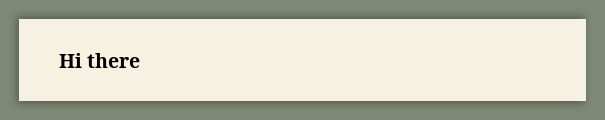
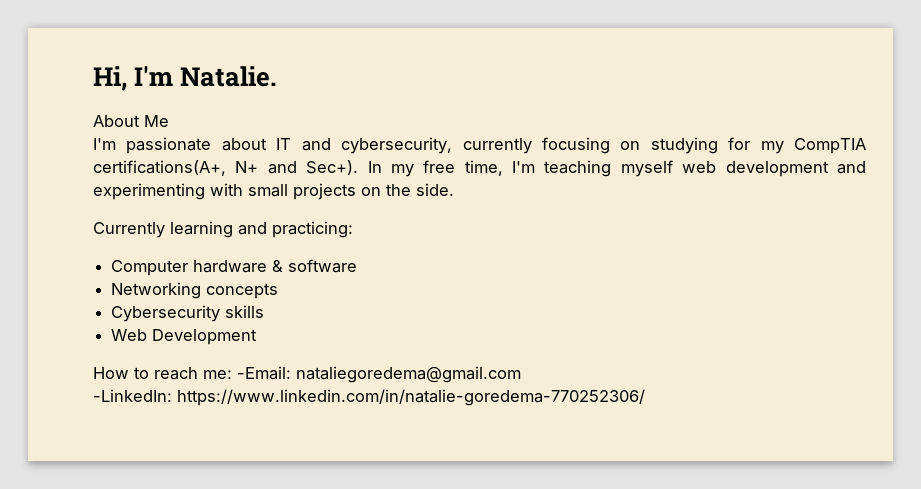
[59,53,141,68] Hi there -> [93,66,278,91] [93,115,169,127] [93,137,866,154] [93,160,866,177] [93,183,454,200] [93,221,353,238] [111,259,358,276] [111,282,279,299] [111,305,265,322] [111,329,258,345] [93,366,521,383] [93,389,645,406] Hi, I'm Natalie. // About Me // I'm passionate about IT and cybersecurity, currently focusing on studying for my CompTIA certifications(A+, N+ and Sec+). In my free time, I'm teaching myself web development and experimenting with small projects on the side. // Currently learning and practicing: // Computer hardware & software // Networking concepts // Cybersecurity skills // Web Development // How to reach me: -Email: nataliegoredema@gmail.com // -LinkedIn: https://www.linkedin.com/in/natalie-goredema-770252306/

